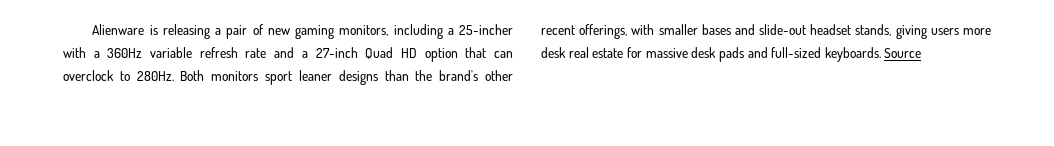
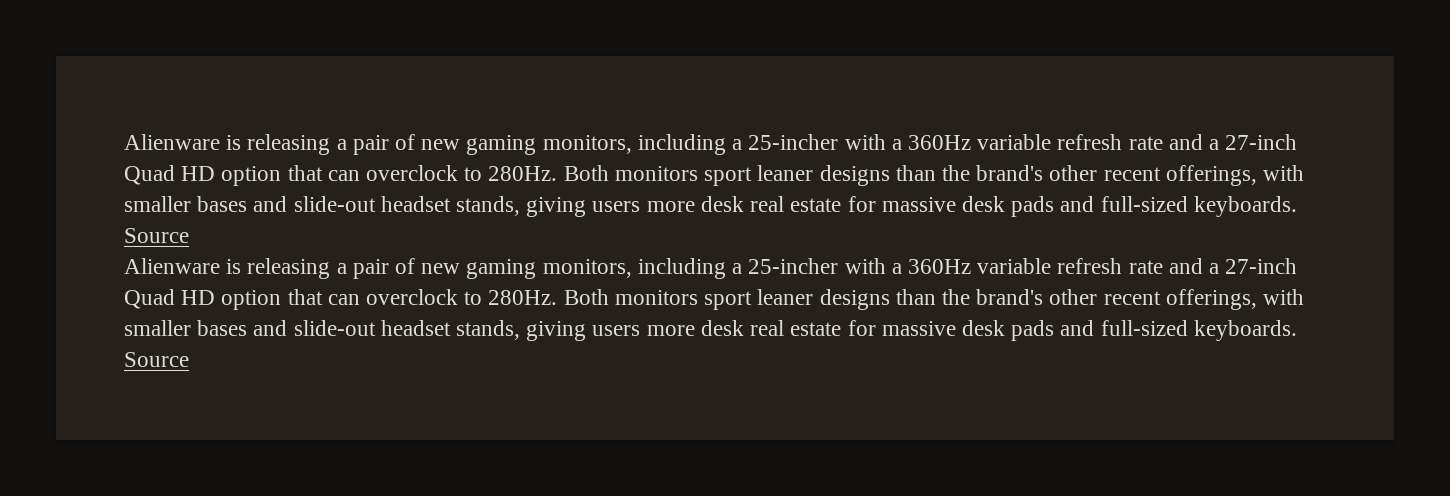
(922, 53) none -> [124,258,1298,279] [124,289,1304,310] [124,320,1297,341] [124,352,189,367] // Alienware is releasing a pair of new gaming monitors, including a 25-incher with a 360Hz variable refresh rate and a 27-inch Quad HD option that can overclock to 280Hz. Both monitors sport leaner designs than the brand's other recent offerings, with smaller bases and slide-out headset stands, giving users more desk real estate for massive desk pads and full-sized keyboards. Source

